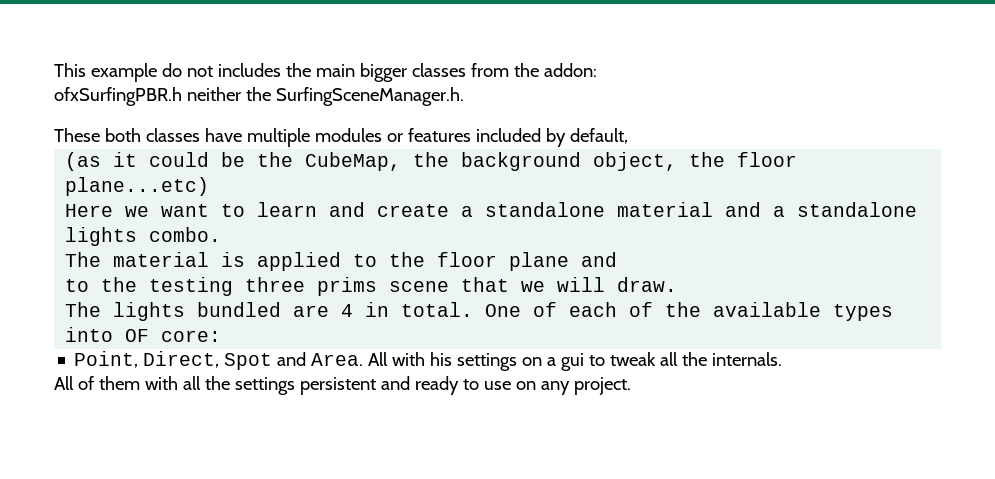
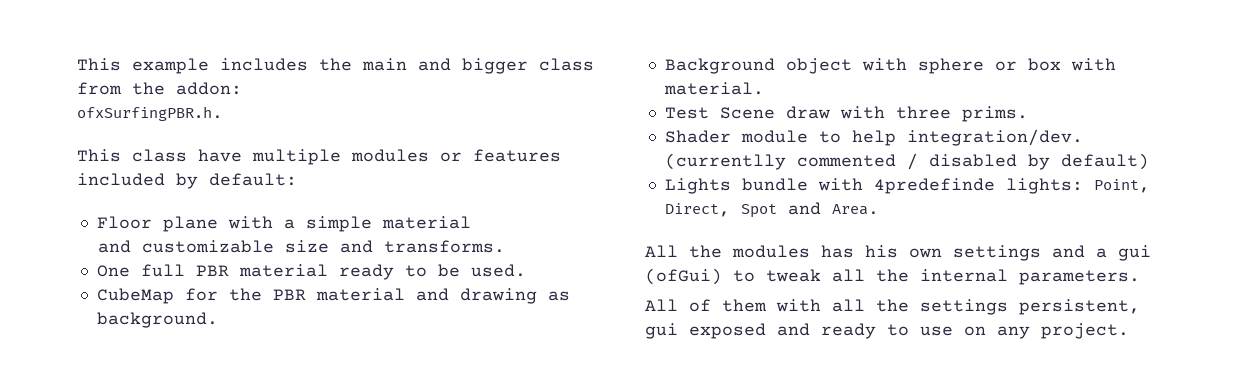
[161,63,213,77] do not -> (209, 66) none
[359,63,466,82] bigger classes -> [418,58,594,74] and bigger class
[54,87,464,106] [54,128,200,142] ofxSurfingPBR.h neither the SurfingSceneManager.h. // These both classes -> [77,106,223,121] [77,149,187,162] ofxSurfingPBR.h. // This class
[569,128,628,144] [65,152,798,171] [65,177,210,196] [65,202,918,217] [65,227,222,246] [65,252,618,271] [65,277,678,296] [65,302,894,321] [65,327,222,342] default, // (as it could be the CubeMap, the background object, the floor plane...etc) // Here we want to learn and create a standalone material and a standalone lights combo. // The material is applied to the floor plane and // to the testing three prims scene that we will draw. // The lights bundled are 4 in total. One of each of the available types into OF core: // -> [209,173,297,186] [96,216,471,232] [98,240,506,253] [96,264,526,280] [96,288,570,304] [96,312,218,328] [664,58,1116,74] [663,82,764,95] [664,106,1028,122] [664,129,1083,146] [664,153,1149,170] [664,178,1083,194] default: // Floor plane with a simple material // and customizable size and transforms. // One full PBR material ready to be used. // CubeMap for the PBR material and drawing as background. // Background object with sphere or box with material. // Test Scene draw with three prims. // Shader module to help integration/dev. (currentlly commented / disabled by default) // Lights bundle with 4predefinde lights:
[368,352,543,371] All with his settings on -> [645,245,1085,261] // All the modules has his own settings and
(585, 362) none -> [645,268,722,285] (ofGui)
[712,352,783,366] internals. -> [920,269,1140,285] internal parameters.
[299,377,376,395] persistent -> [1019,299,1140,315] [645,323,766,339] persistent, gui exposed

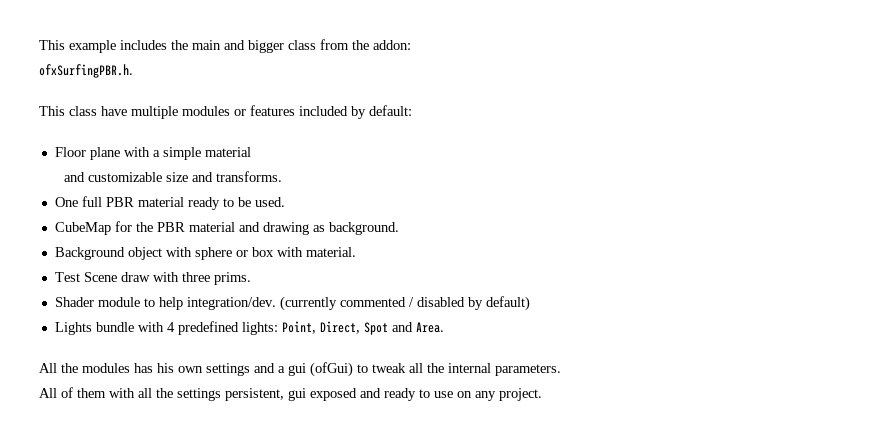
[664,153,786,170] (currentlly -> [279,296,337,311] (currently
[873,178,995,194] 4predefinde -> [166,321,239,335] 4 predefined

